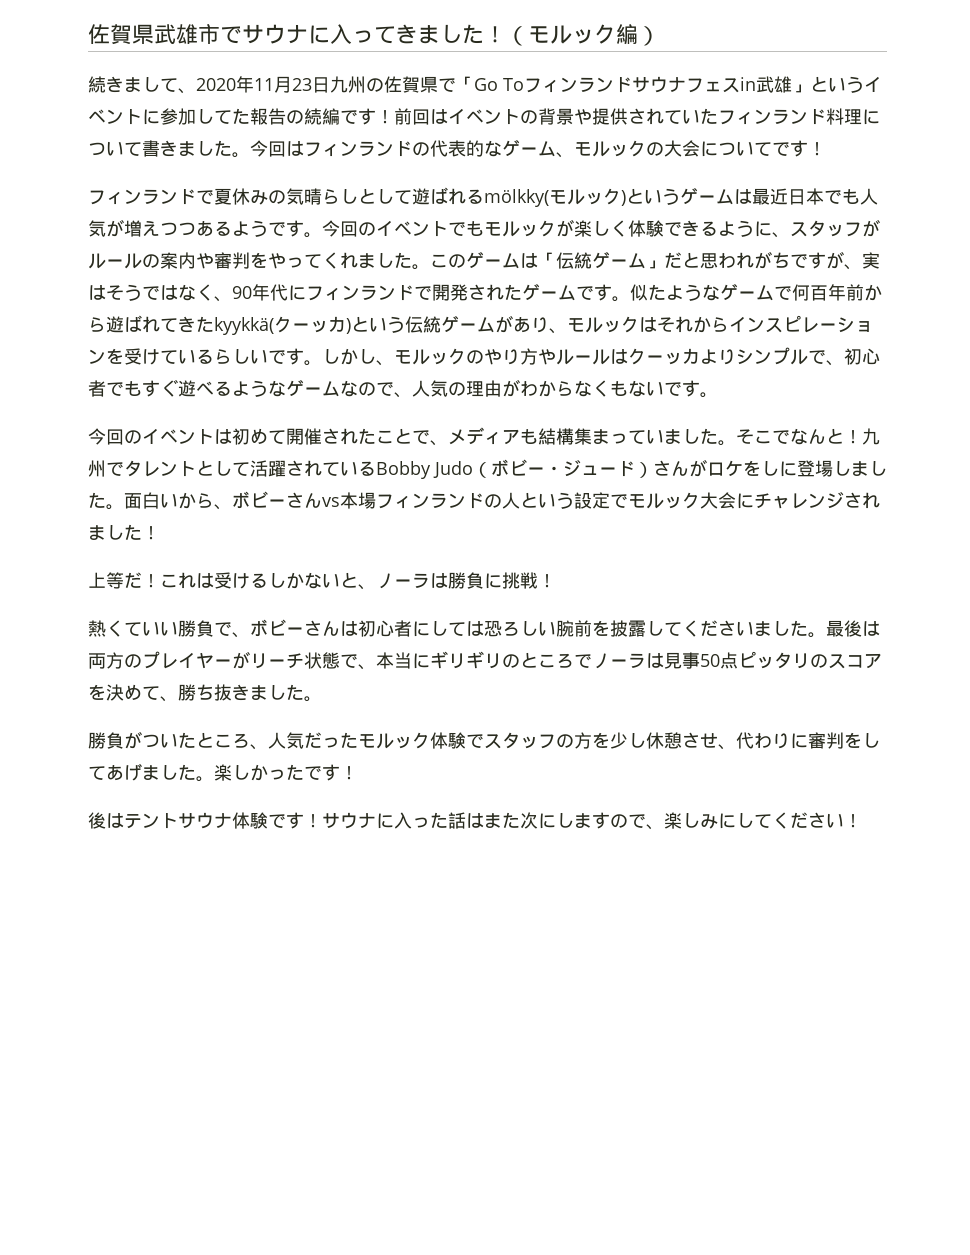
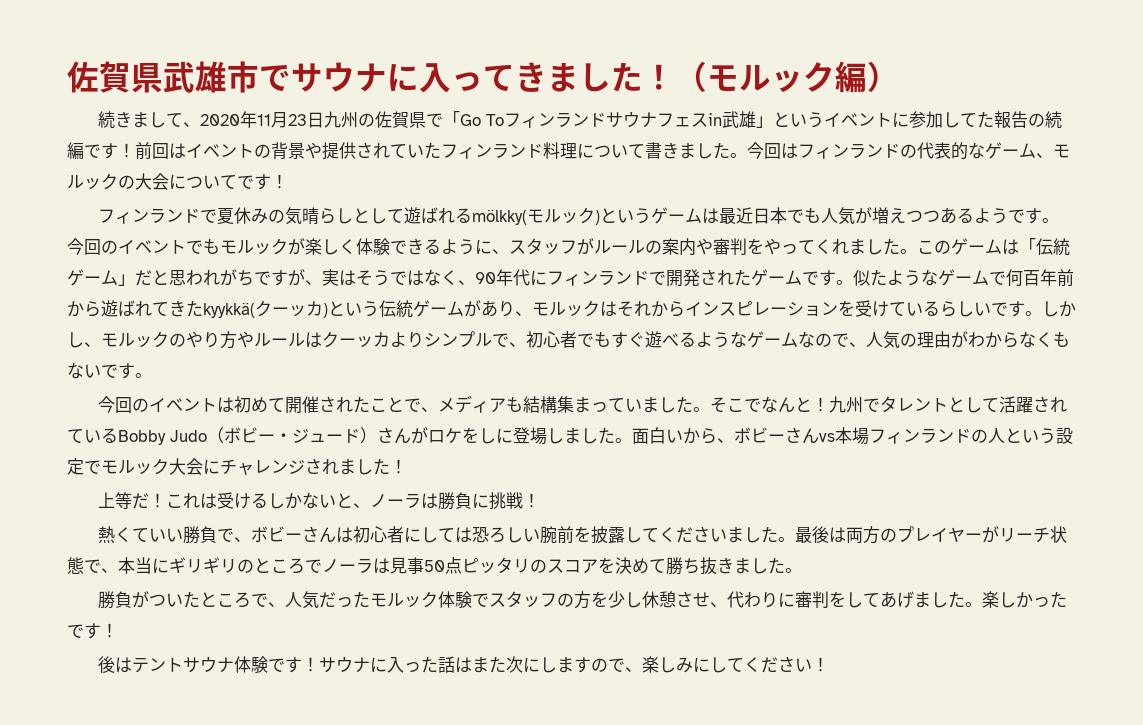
[160,696,178,702] 、 -> (666, 566) none
(250, 740) none -> [251,593,269,607] で

